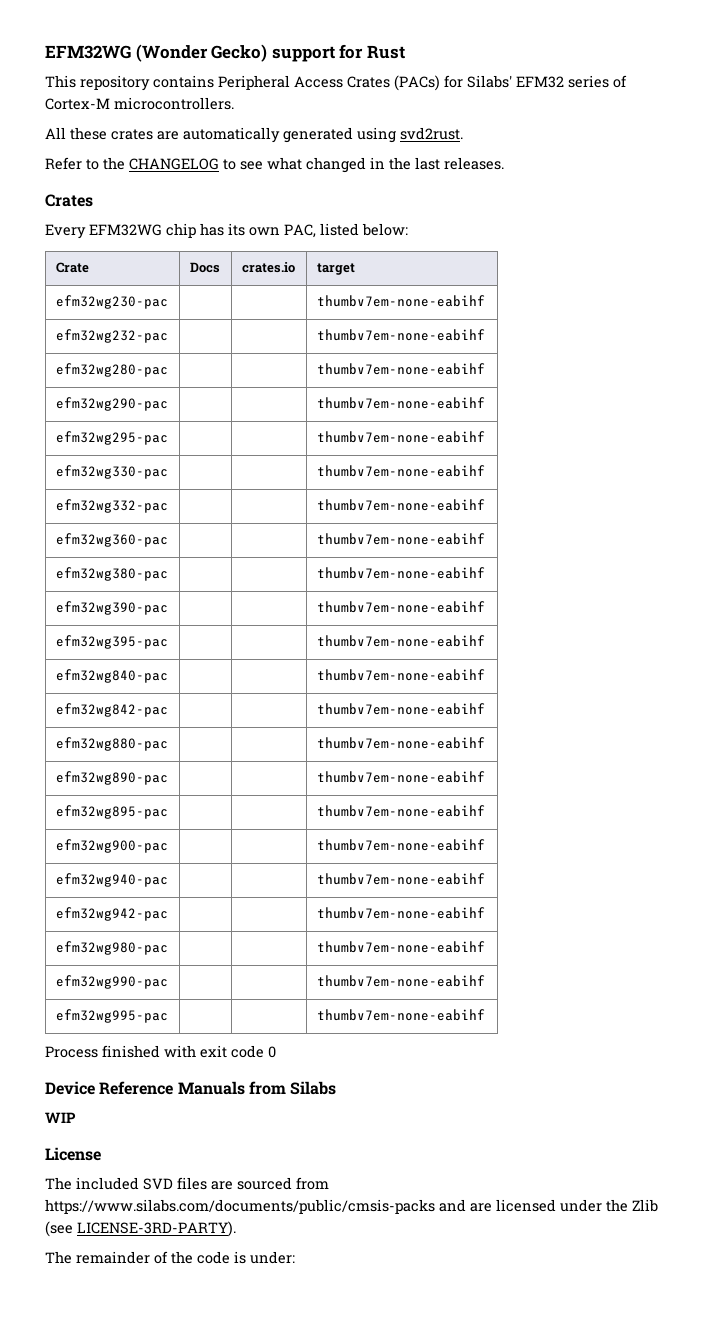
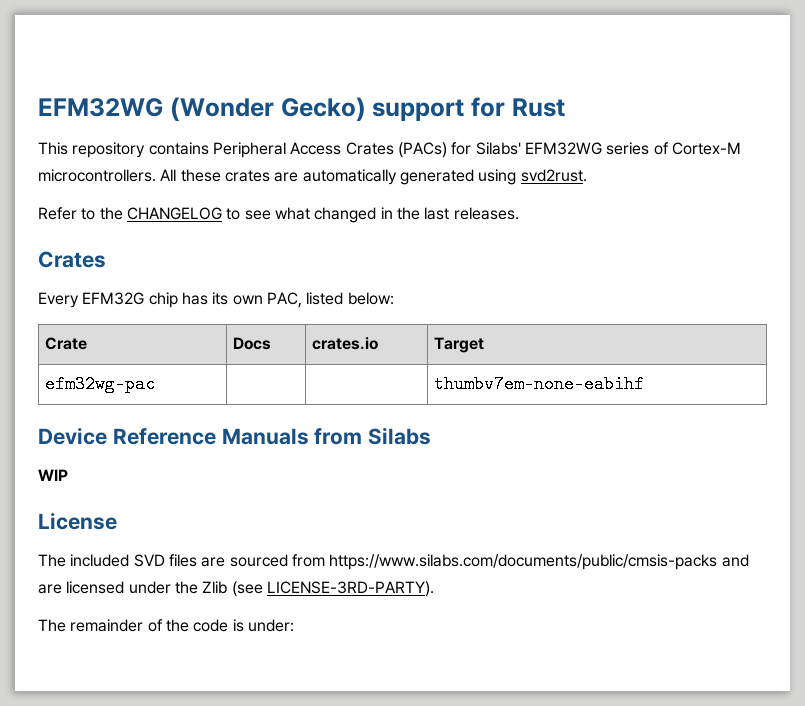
[516,76,564,88] EFM32 -> [524,142,602,155] EFM32WG
(234, 103) // -> (156, 175) none
[89,224,162,236] EFM32WG -> [82,292,145,305] EFM32G
[316,263,355,275] [55,295,168,309] [316,295,485,307] [55,329,168,343] [316,329,485,341] [55,363,168,377] [316,363,485,375] [55,397,168,411] [316,397,485,409] [55,431,168,445] [316,431,485,443] [55,465,168,479] [316,465,485,477] [55,499,168,513] [316,499,485,511] [55,533,168,547] [316,533,485,545] [55,567,168,581] [316,567,485,579] [55,601,168,615] [316,601,485,613] [55,635,168,649] [316,635,485,647] [55,669,168,683] [316,669,485,681] [55,703,168,717] [316,703,485,715] [55,737,168,751] [316,737,485,749] [55,771,168,785] [316,771,485,783] [55,805,168,819] [316,805,485,817] [55,839,168,853] [316,839,485,851] [55,873,168,887] [316,873,485,885] [55,907,168,921] [316,907,485,919] [55,941,168,955] [316,941,485,953] [55,975,168,989] [316,975,485,987] [55,1009,168,1023] [316,1009,485,1021] [45,1045,276,1058] target // efm32wg230-pac | | | thumbv7em-none-eabihf // efm32wg232-pac | | | thumbv7em-none-eabihf // efm32wg280-pac | | | thumbv7em-none-eabihf // efm32wg290-pac | | | thumbv7em-none-eabihf // efm32wg295-pac | | | thumbv7em-none-eabihf // efm32wg330-pac | | | thumbv7em-none-eabihf // efm32wg332-pac | | | thumbv7em-none-eabihf // efm32wg360-pac | | | thumbv7em-none-eabihf // efm32wg380-pac | | | thumbv7em-none-eabihf // efm32wg390-pac | | | thumbv7em-none-eabihf // efm32wg395-pac | | | thumbv7em-none-eabihf // efm32wg840-pac | | | thumbv7em-none-eabihf // efm32wg842-pac | | | thumbv7em-none-eabihf // efm32wg880-pac | | | thumbv7em-none-eabihf // efm32wg890-pac | | | thumbv7em-none-eabihf // efm32wg895-pac | | | thumbv7em-none-eabihf // efm32wg900-pac | | | thumbv7em-none-eabihf // efm32wg940-pac | | | thumbv7em-none-eabihf // efm32wg942-pac | | | thumbv7em-none-eabihf // efm32wg980-pac | | | thumbv7em-none-eabihf // efm32wg990-pac | | | thumbv7em-none-eabihf // efm32wg995-pac | | | thumbv7em-none-eabihf // Process finished with exit code 0 -> [433,337,484,353] [44,375,155,393] [433,375,644,393] Target // efm32wg-pac | | | thumbv7em-none-eabihf

